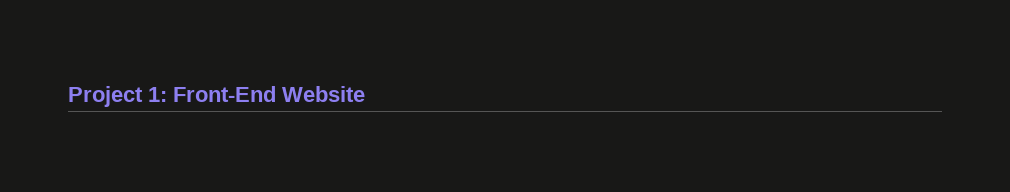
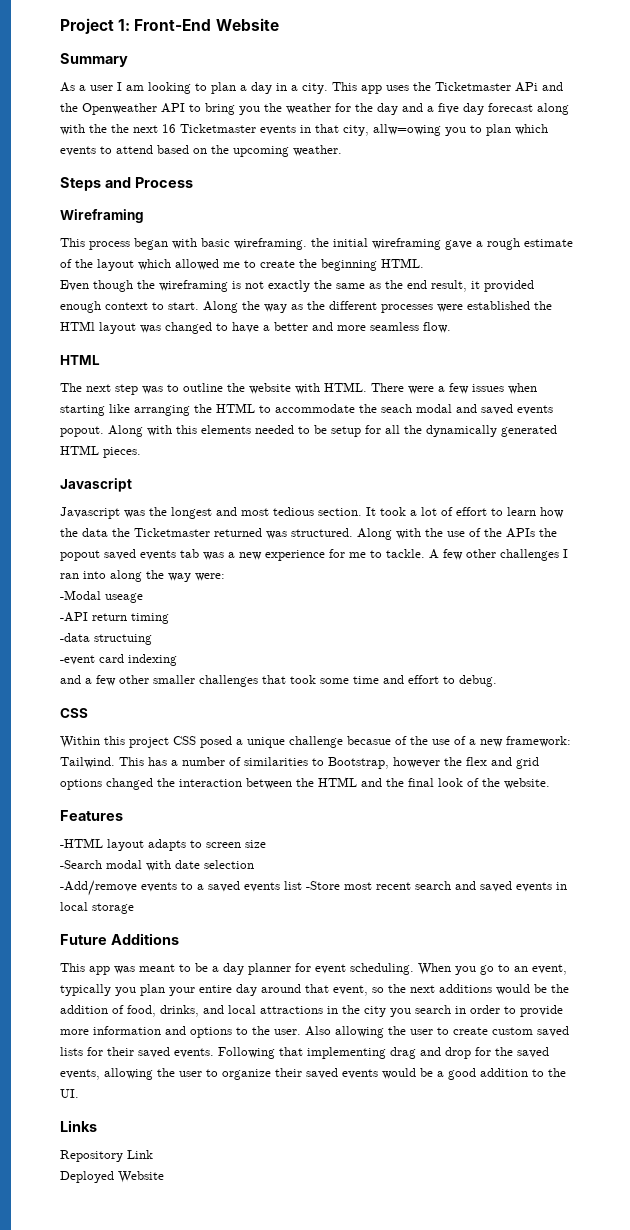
(365, 94) none -> [60,53,128,67] [60,82,563,94] [60,103,569,115] [60,124,548,136] [60,145,342,157] [60,177,193,191] [60,209,144,223] [60,238,573,250] [60,258,424,271] [60,280,534,292] [60,301,552,313] [60,321,451,334] [60,355,100,365] [60,382,537,395] [60,403,553,416] [60,425,557,437] [60,445,141,458] [60,478,132,492] [60,507,564,519] [60,528,557,540] [60,549,568,561] [60,570,225,582] [60,590,143,603] [60,612,169,624] [60,633,152,645] [60,654,177,666] [60,675,497,687] [60,708,88,718] [60,736,571,748] [60,757,539,769] [60,777,550,790] [60,810,123,821] [60,838,266,851] [60,860,254,871] [60,880,567,896] [60,902,134,914] [60,933,179,945] [60,963,567,975] [60,984,569,996] [60,1005,563,1017] [60,1026,569,1038] [60,1047,549,1059] [60,1068,566,1080] [60,1089,79,1098] [60,1120,97,1132] [60,1150,153,1162] [60,1171,164,1183] // Summary // As a user I am looking to plan a day in a city. This app uses the Ticketmaster APi and the Openweather API to bring you the weather for the day and a five day forecast along with the the next 16 Ticketmaster events in that city, allw=owing you to plan which events to attend based on the upcoming weather. // Steps and Process // Wireframing // This process began with basic wireframing. the initial wireframing gave a rough estimate of the layout which allowed me to create the beginning HTML. // Even though the wireframing is not exactly the same as the end result, it provided enough context to start. Along the way as the different processes were established the HTMl layout was changed to have a better and more seamless flow. // HTML // The next step was to outline the website with HTML. There were a few issues when starting like arranging the HTML to accommodate the seach modal and saved events popout. Along with this elements needed to be setup for all the dynamically generated HTML pieces. // Javascript // Javascript was the longest and most tedious section. It took a lot of effort to learn how the data the Ticketmaster returned was structured. Along with the use of the APIs the popout saved events tab was a new experience for me to tackle. A few other challenges I ran into along the way were: // -Modal useage // -API return timing // -data structuing // -event card indexing // and a few other smaller challenges that took some time and effort to debug. // CSS // Within this project CSS posed a unique challenge becasue of the use of a new framework: Tailwind. This has a number of similarities to Bootstrap, however the flex and grid options changed the interaction between the HTML and the final look of the website. // Features // -HTML layout adapts to screen size // -Search modal with date selection // -Add/remove events to a saved events list -Store most recent search and saved events in local storage // Future Additions // This app was meant to be a day planner for event scheduling. When you go to an event, typically you plan your entire day around that event, so the next additions would be the addition of food, drinks, and local attractions in the city you search in order to provide more information and options to the user. Also allowing the user to create custom saved lists for their saved events. Following that implementing drag and drop for the saved events, allowing the user to organize their saved events would be a good addition to the UI. // Links // Repository Link // Deployed Website

